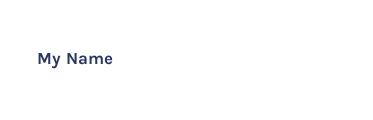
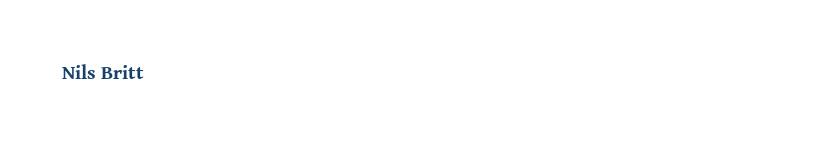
[37,52,113,69] My Name -> [62,64,145,79] Nils Britt

